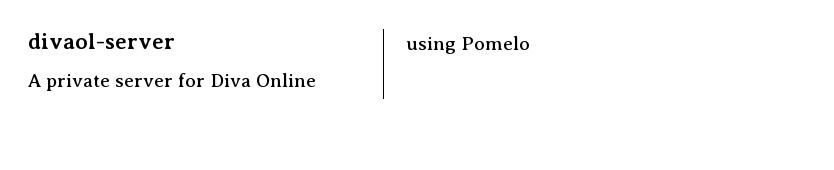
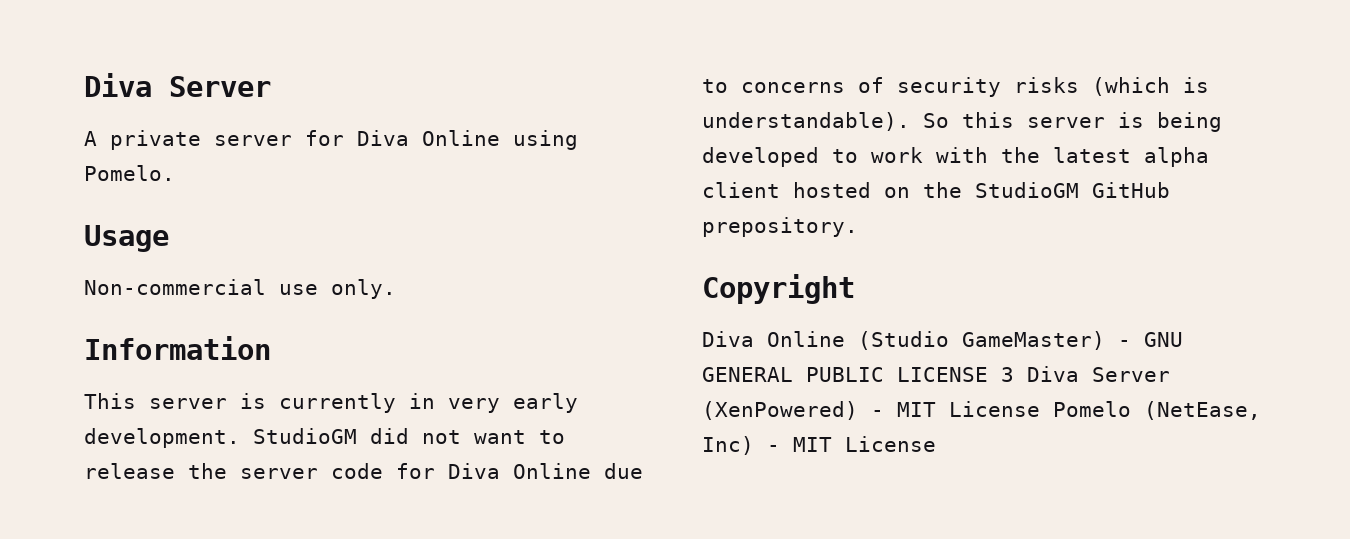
[28,33,175,49] divaol-server -> [84,73,271,97] Diva Server
[461,36,531,50] Pomelo -> [84,165,175,181] [84,225,169,252] [84,279,396,299] [84,336,271,360] [84,393,578,413] [84,428,565,448] [84,463,643,479] [702,77,1209,97] [702,112,1222,132] [702,147,1209,167] [702,182,1170,198] [702,217,858,237] [702,274,855,304] [702,331,1183,350] [702,366,1170,382] [702,401,1261,420] [702,436,936,455] Pomelo. // Usage // Non-commercial use only. // Information // This server is currently in very early development. StudioGM did not want to release the server code for Diva Online due to concerns of security risks (which is understandable). So this server is being developed to work with the latest alpha client hosted on the StudioGM GitHub prepository. // Copyright // Diva Online (Studio GameMaster) - GNU GENERAL PUBLIC LICENSE 3 Diva Server (XenPowered) - MIT License Pomelo (NetEase, Inc) - MIT License

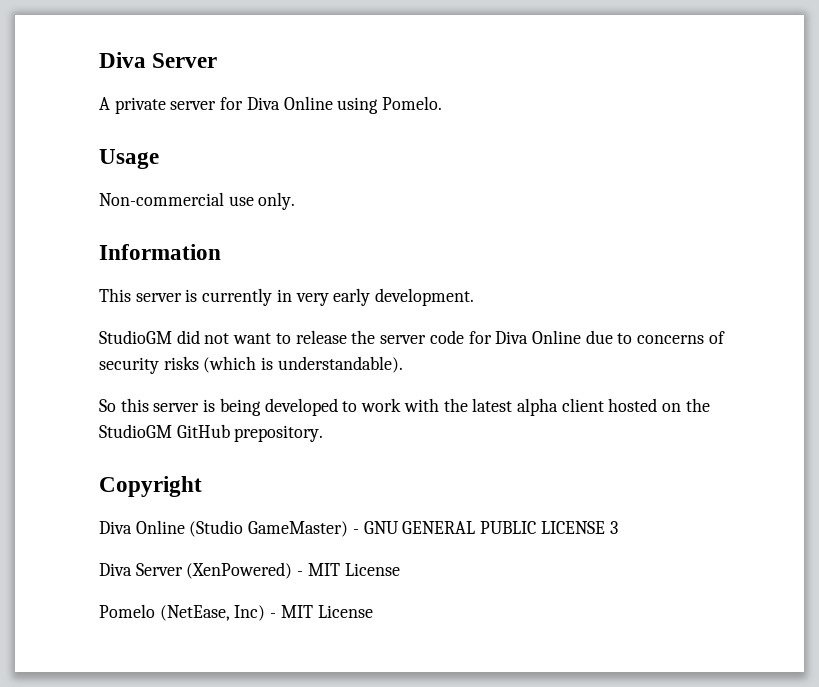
(240, 438) none -> (475, 297) //
(910, 121) none -> (403, 364) //
(1014, 374) none -> (618, 527) //
(1040, 409) none -> (400, 569) //

